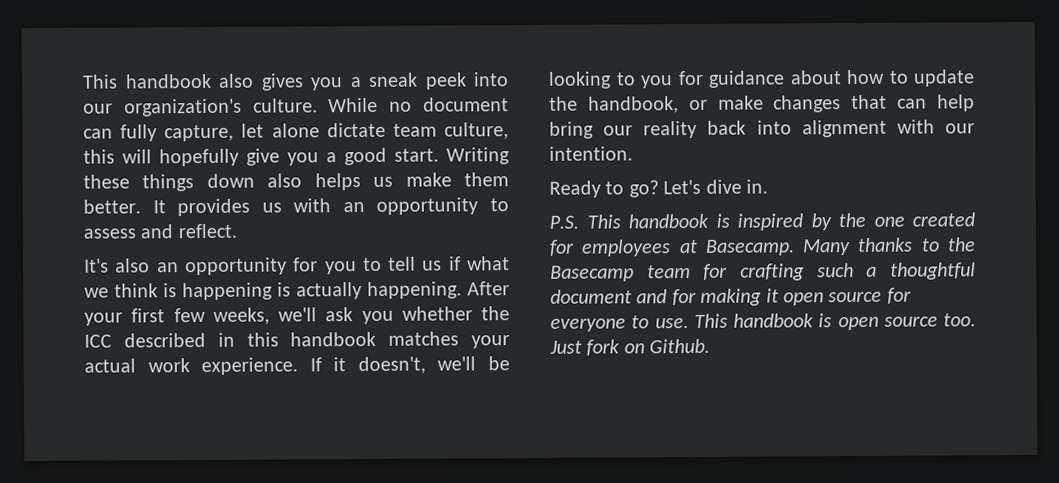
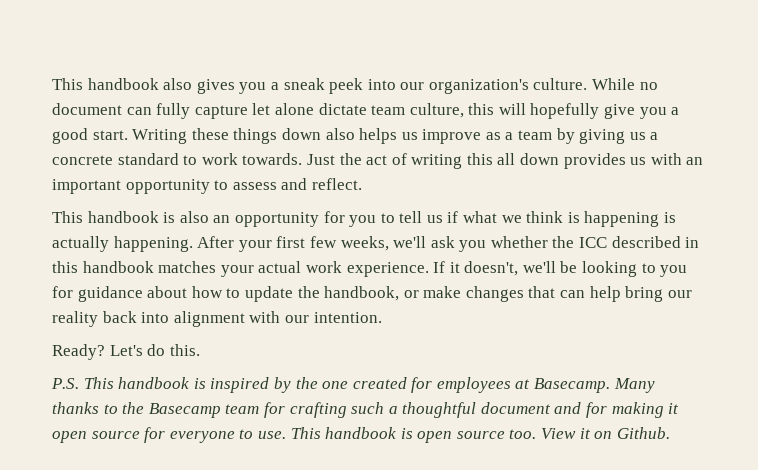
[164,124,235,142] capture, -> [194,105,248,119] capture
[405,172,509,187] [83,199,166,214] make them better. It -> [422,128,659,144] [52,153,560,169] improve as a team by giving us a concrete standard to work towards. Just the act of writing this all down
(365, 207) none -> [52,179,121,194] important
[84,258,109,273] It's -> [52,211,176,223] This handbook is
[549,179,768,198] Ready to go? Let's dive in. -> [52,344,200,360] Ready? Let's do this.
[549,339,621,356] Just fork -> [541,428,591,439] View it

